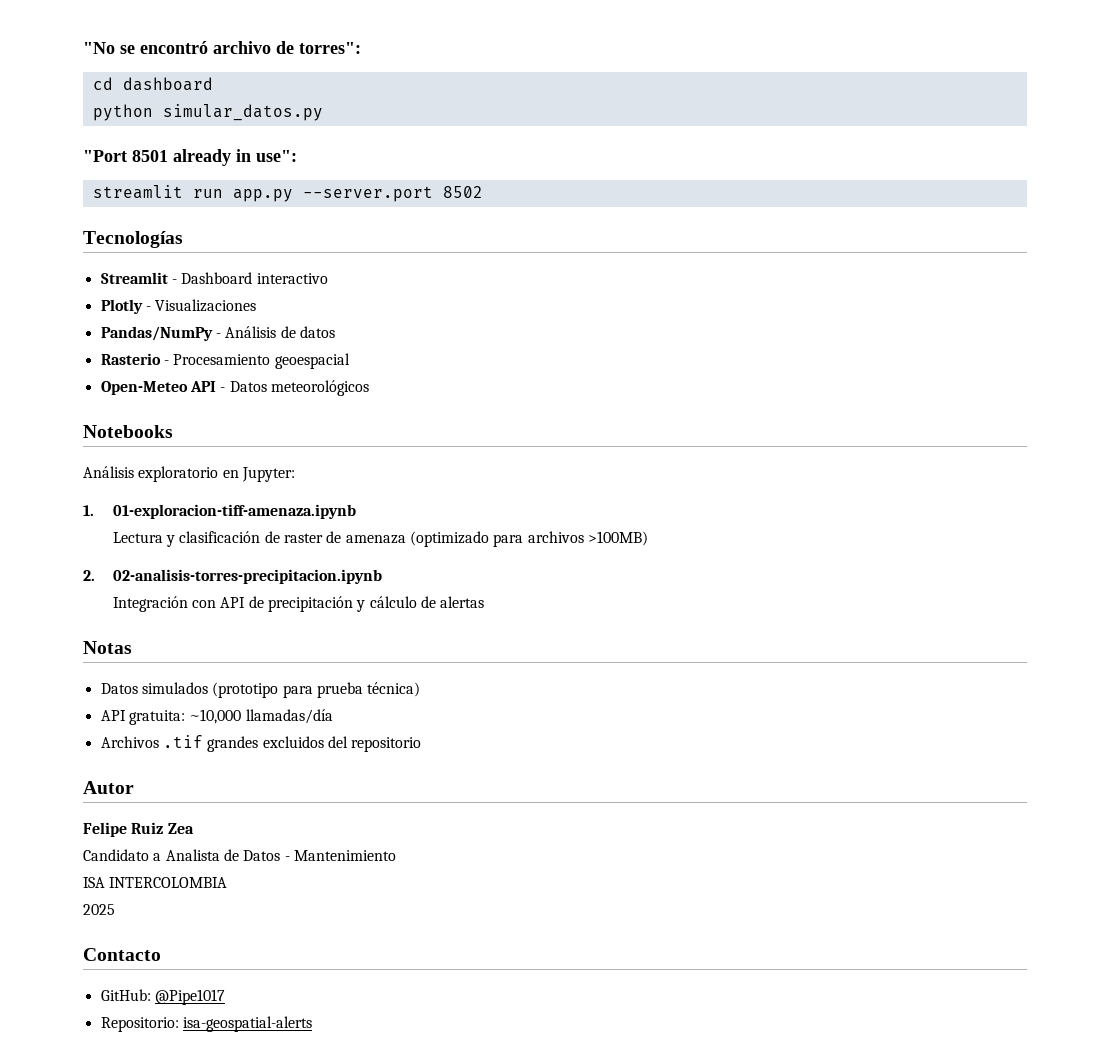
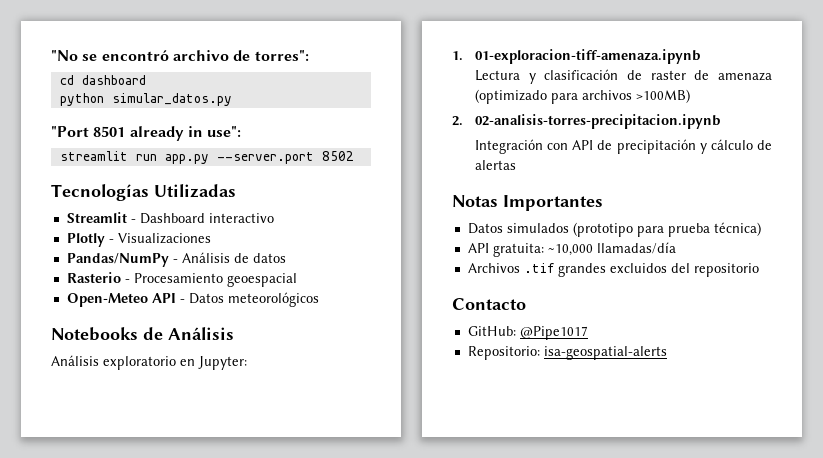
(183, 239) none -> [154,184,236,198] Utilizadas
(173, 431) none -> [143,327,234,340] de Análisis
(132, 647) none -> [503,195,603,211] Importantes
[83,781,134,794] [83,822,194,837] [83,849,396,861] [83,877,228,888] [83,904,115,915] // Autor // Felipe Ruiz Zea // Candidato a Analista de Datos - Mantenimiento // ISA INTERCOLOMBIA // 2025 -> (759, 270) none

